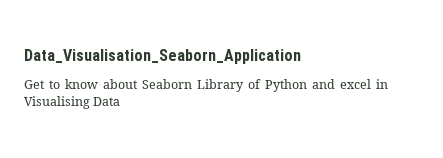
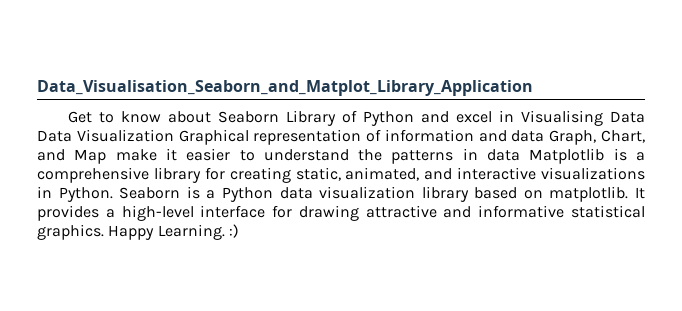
[24,49,301,64] Data_Visualisation_Seaborn_Application -> [37,80,533,96] Data_Visualisation_Seaborn_and_Matplot_Library_Application
(121, 101) none -> [37,129,645,145] [37,148,645,164] [37,167,645,183] [37,186,645,202] [37,205,645,221] [37,224,239,240] Data Visualization Graphical representation of information and data Graph, Chart, and Map make it easier to understand the patterns in data Matplotlib is a comprehensive library for creating static, animated, and interactive visualizations in Python. Seaborn is a Python data visualization library based on matplotlib. It provides a high-level interface for drawing attractive and informative statistical graphics. Happy Learning. :)

